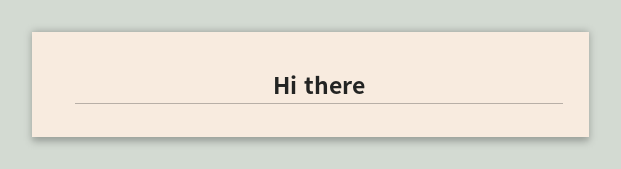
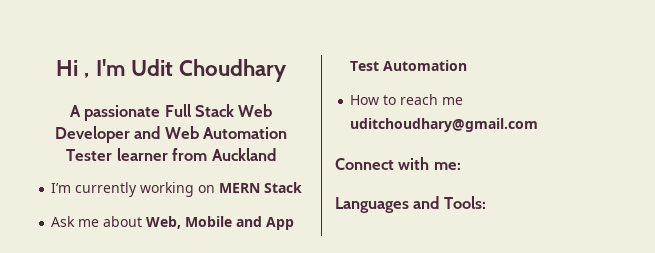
[303,75,365,94] there -> [84,59,287,82] [69,104,273,121] [54,126,288,143] [66,148,276,161] [51,182,303,197] [51,216,295,230] [350,60,468,71] [350,94,464,105] [350,118,539,132] [335,157,461,170] [335,196,486,213] , I'm Udit Choudhary // A passionate Full Stack Web Developer and Web Automation Tester learner from Auckland // I’m currently working on MERN Stack // Ask me about Web, Mobile and App Test Automation // How to reach me uditchoudhary@gmail.com // Connect with me: // Languages and Tools:

